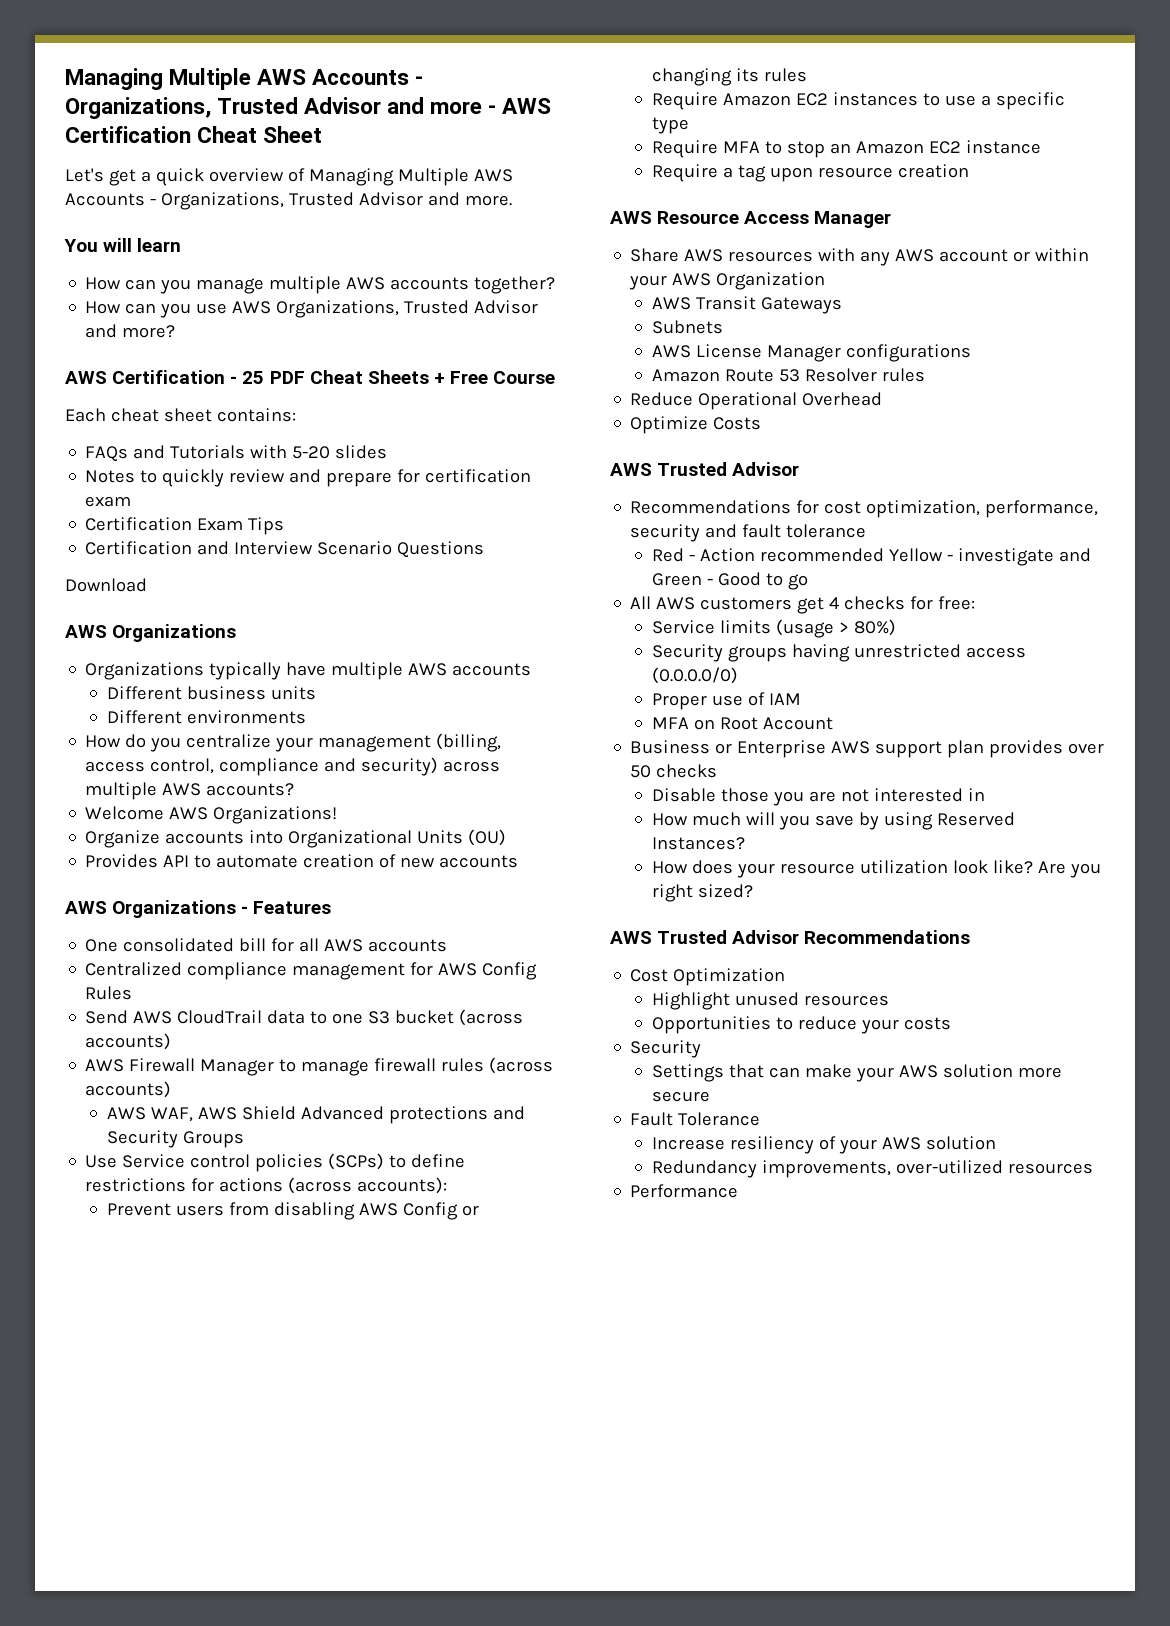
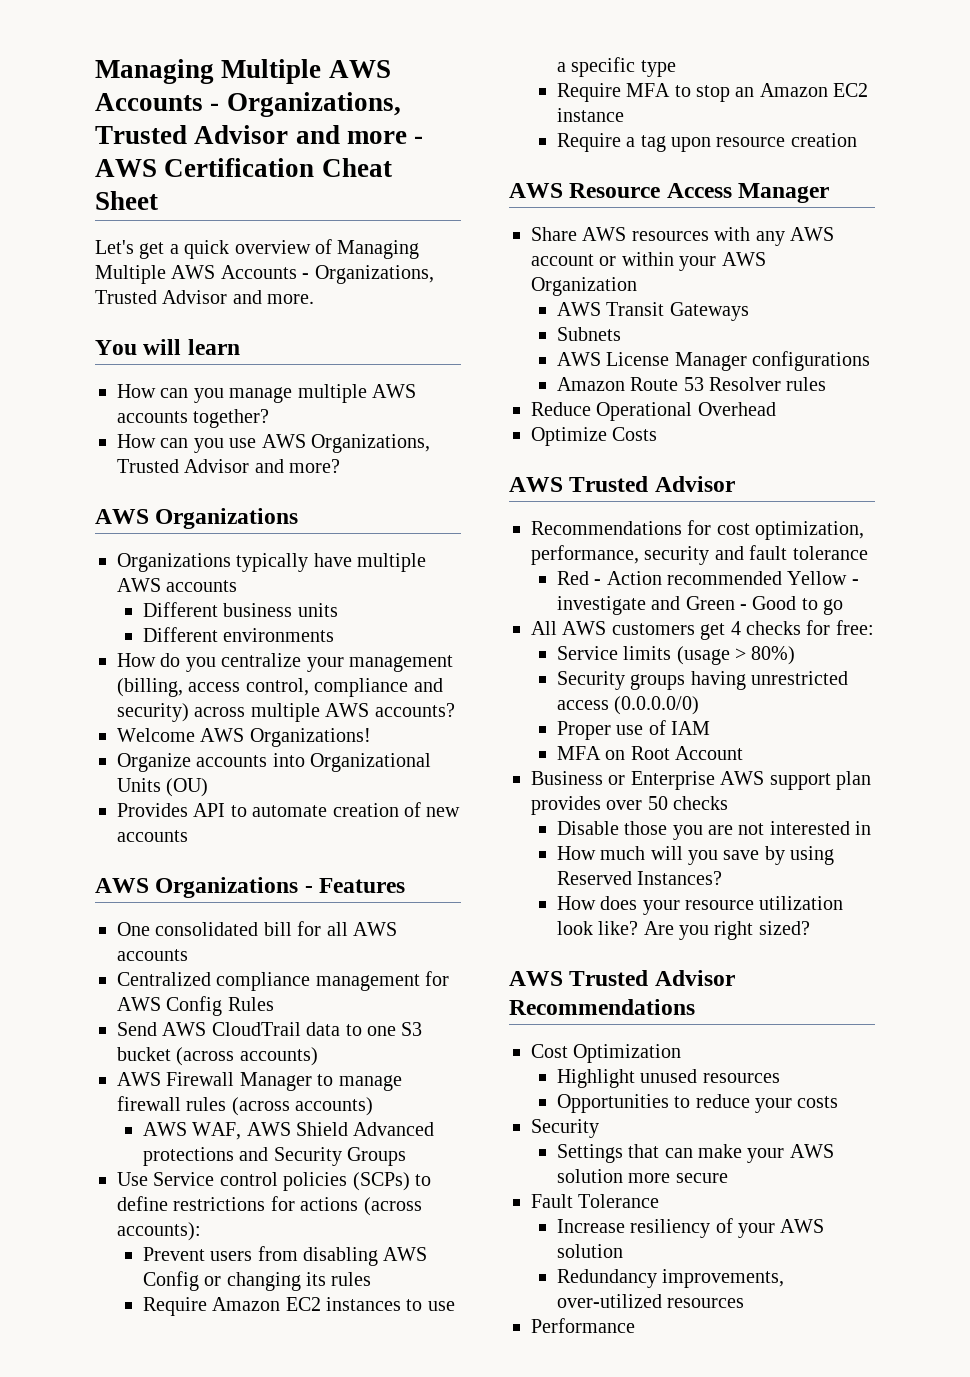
[65,370,556,384] [65,408,296,422] [85,445,388,462] [85,469,532,487] [85,496,132,507] [85,517,285,535] [85,541,485,558] [65,578,147,592] // AWS Certification - 25 PDF Cheat Sheets + Free Course // Each cheat sheet contains: // FAQs and Tutorials with 5-20 slides // Notes to quickly review and prepare for certification exam // Certification Exam Tips // Certification and Interview Scenario Questions // Download -> (341, 466) none

